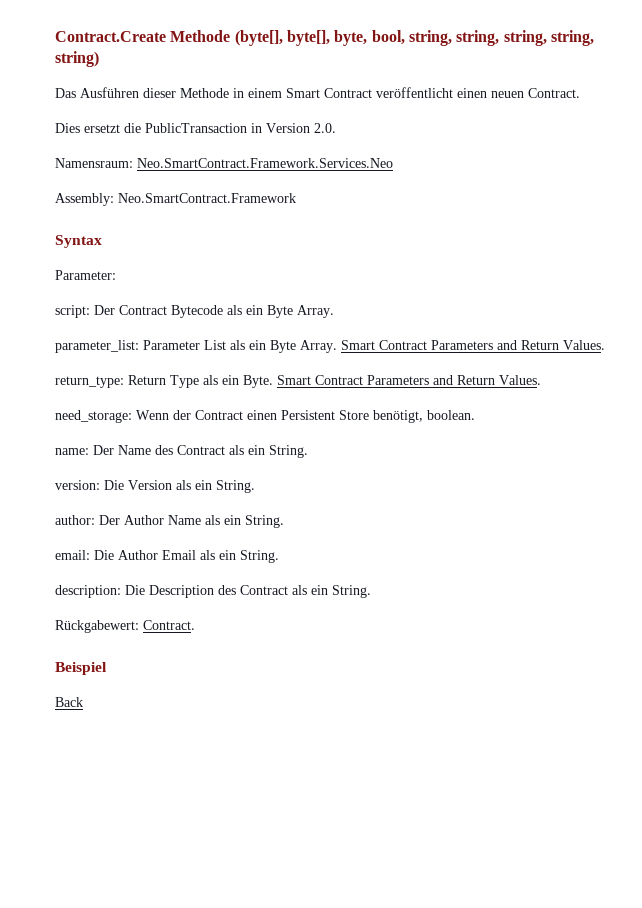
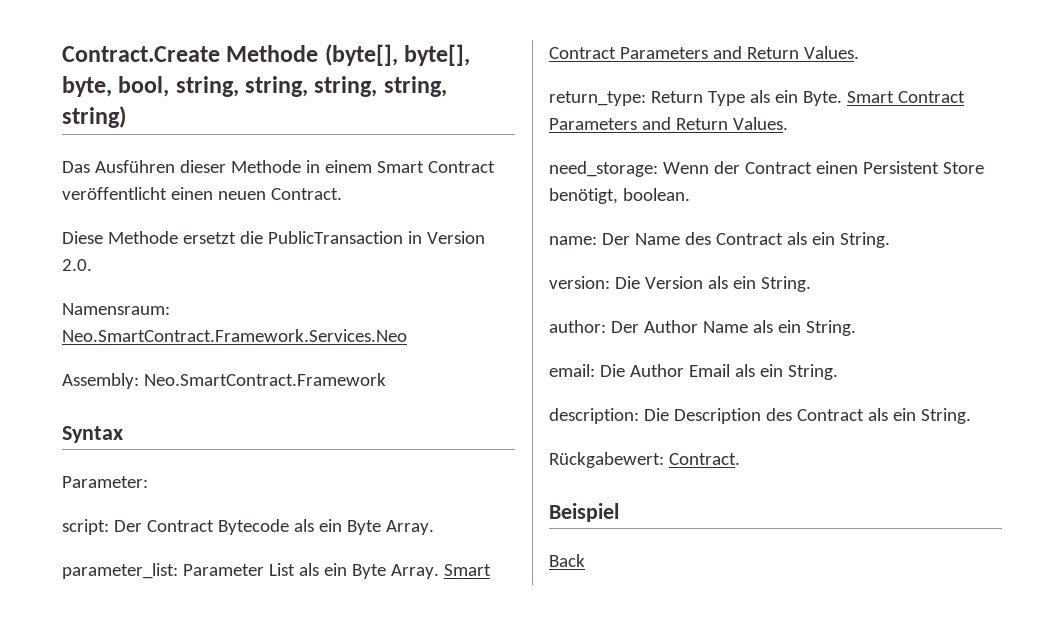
[55,123,80,133] Dies -> [62,231,178,244] Diese Methode

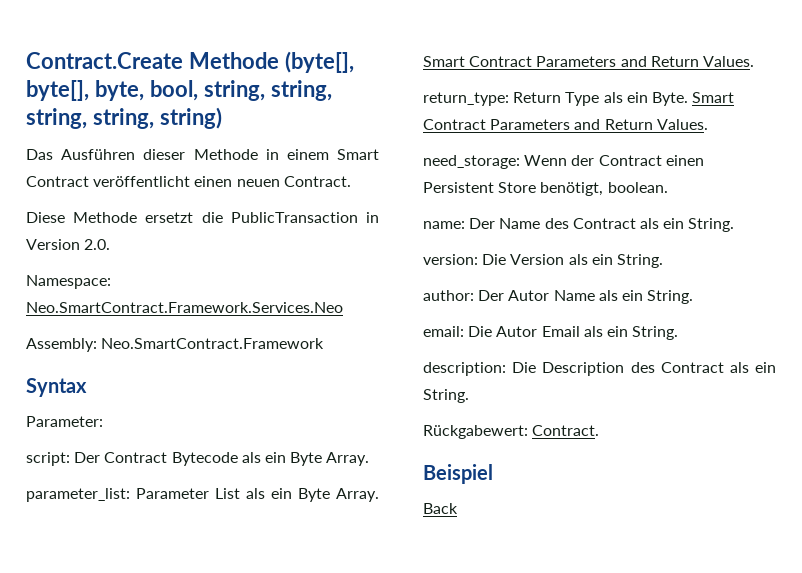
[62,303,170,315] Namensraum: -> [26,275,111,289] Namespace:
[643,320,698,333] Author -> [508,290,550,301] Autor
[629,364,684,377] Author -> [496,326,538,337] Autor

